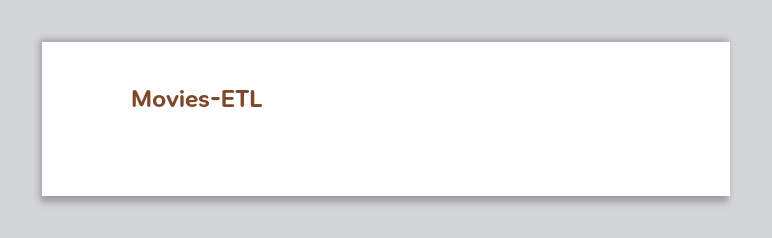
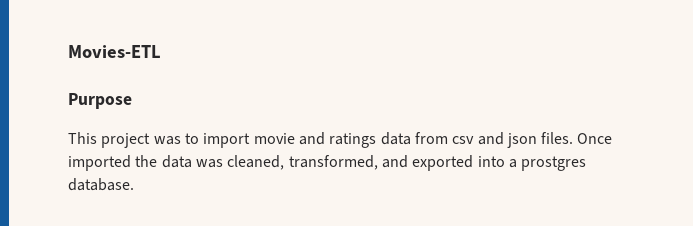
(263, 99) none -> [68,93,132,109] [68,132,613,148] [68,155,587,171] [68,178,134,191] // Purpose // This project was to import movie and ratings data from csv and json files. Once imported the data was cleaned, transformed, and exported into a prostgres database.

